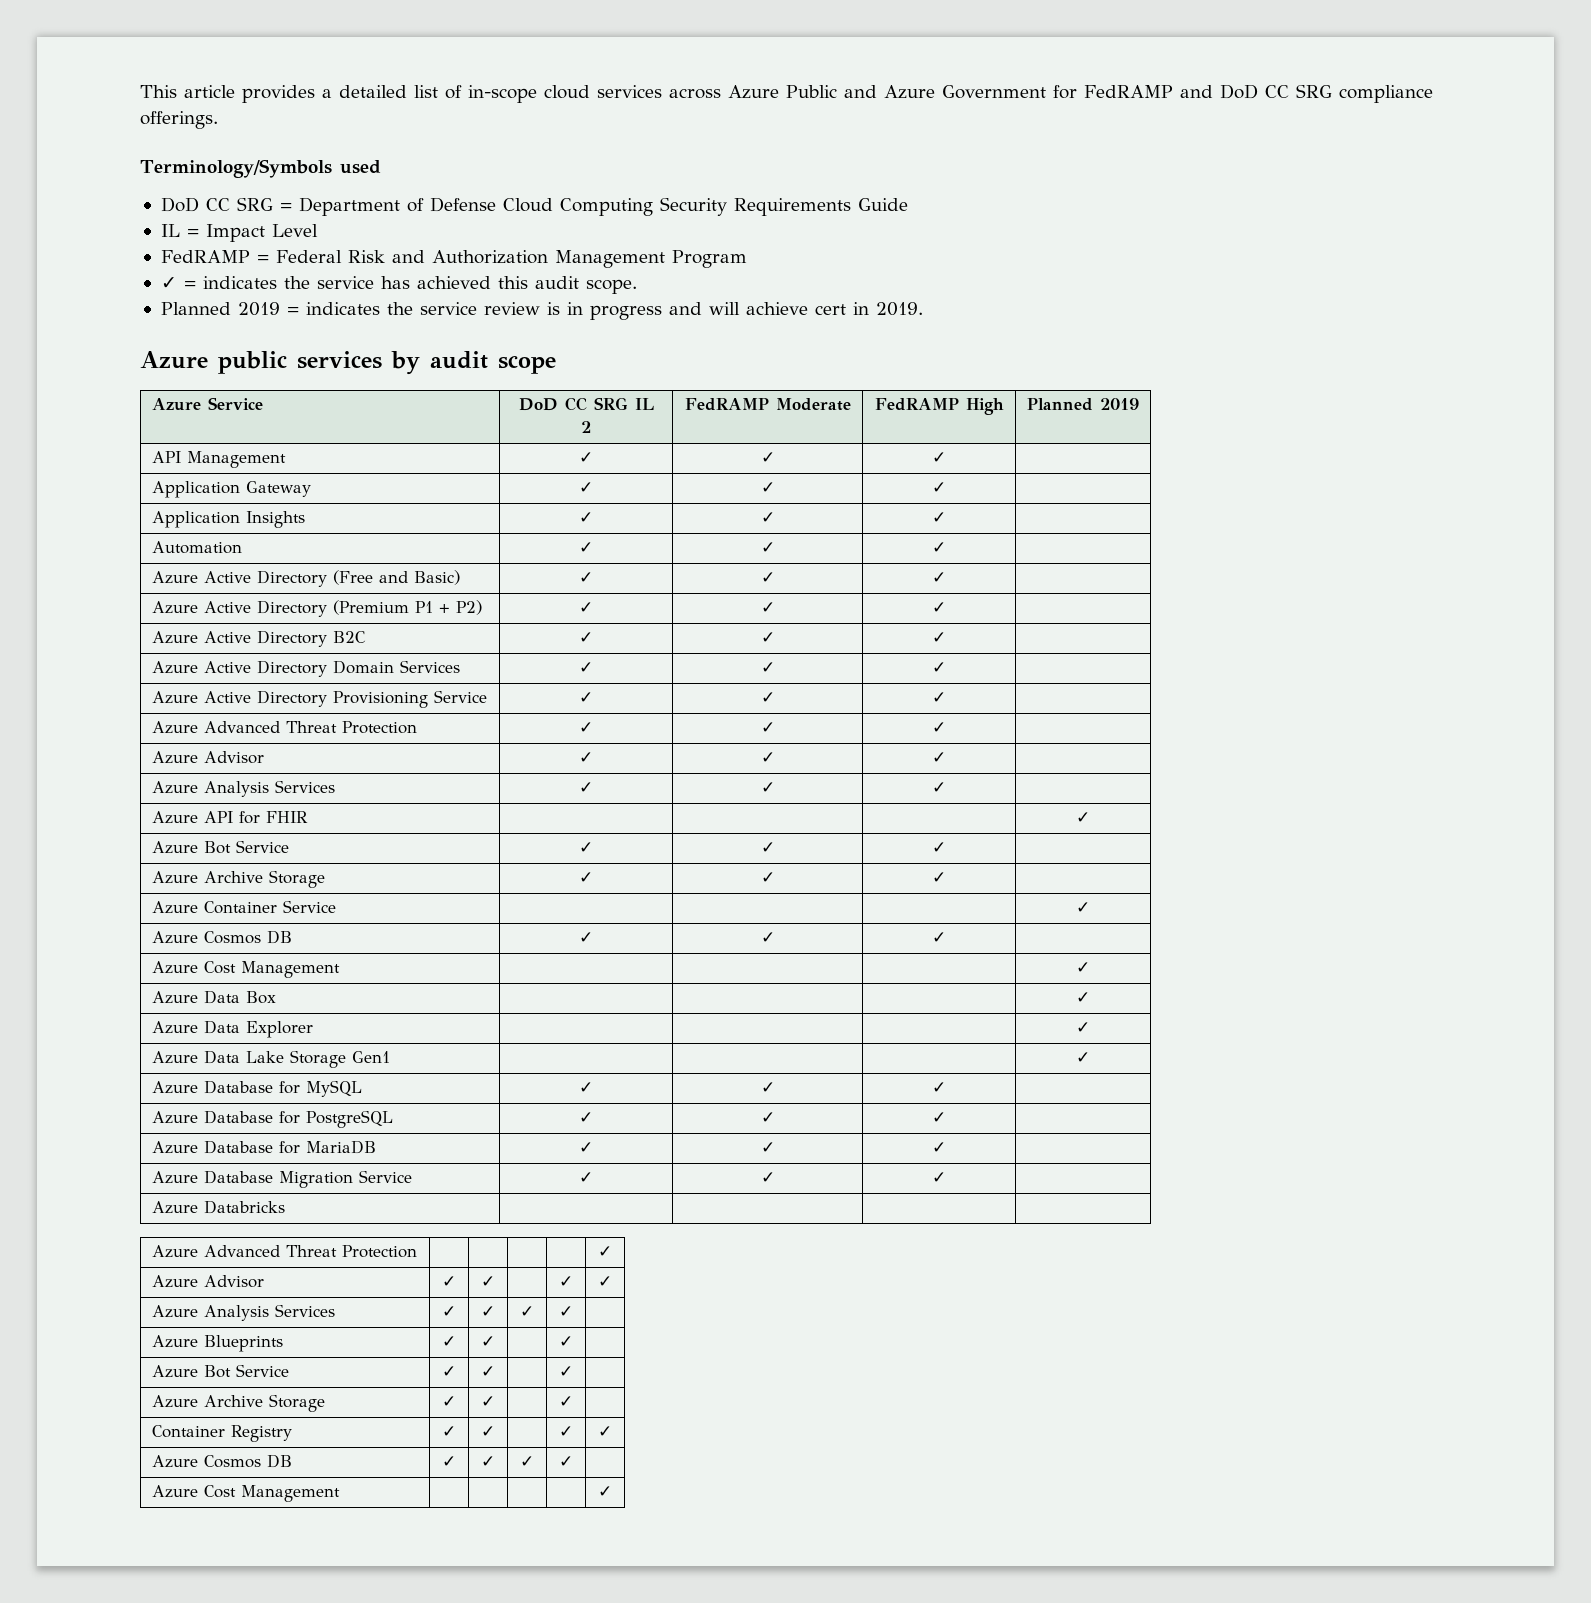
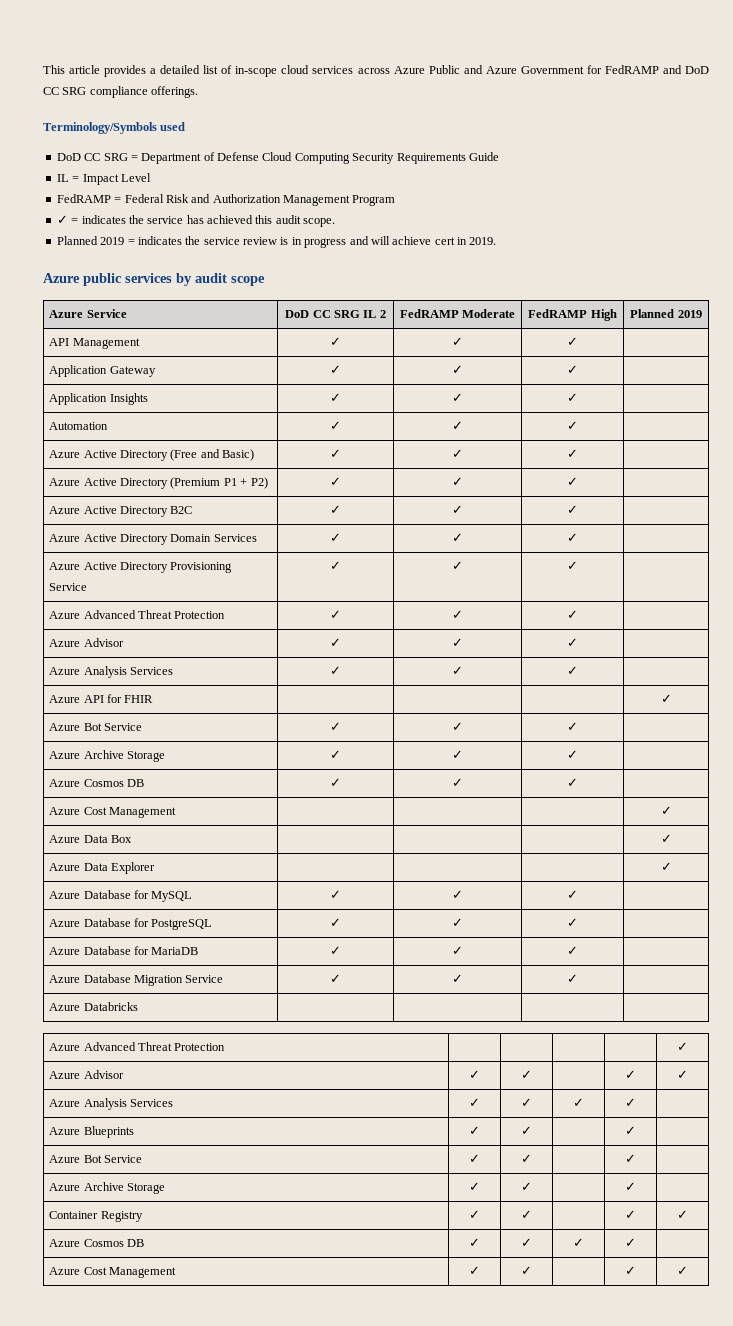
[151,900,336,914] [1076,902,1090,913] // Azure Container Service | | | | ✓ -> (578, 754) none
[151,1050,390,1068] [1076,1052,1090,1063] // Azure Data Lake Storage Gen1 | | | | ✓ -> (672, 866) none
[598,1486,612,1497] | | | | ✓ -> [469,1266,480,1275] [521,1266,532,1275] [625,1266,636,1275] [677,1266,688,1275] ✓ | ✓ | | ✓ | ✓

